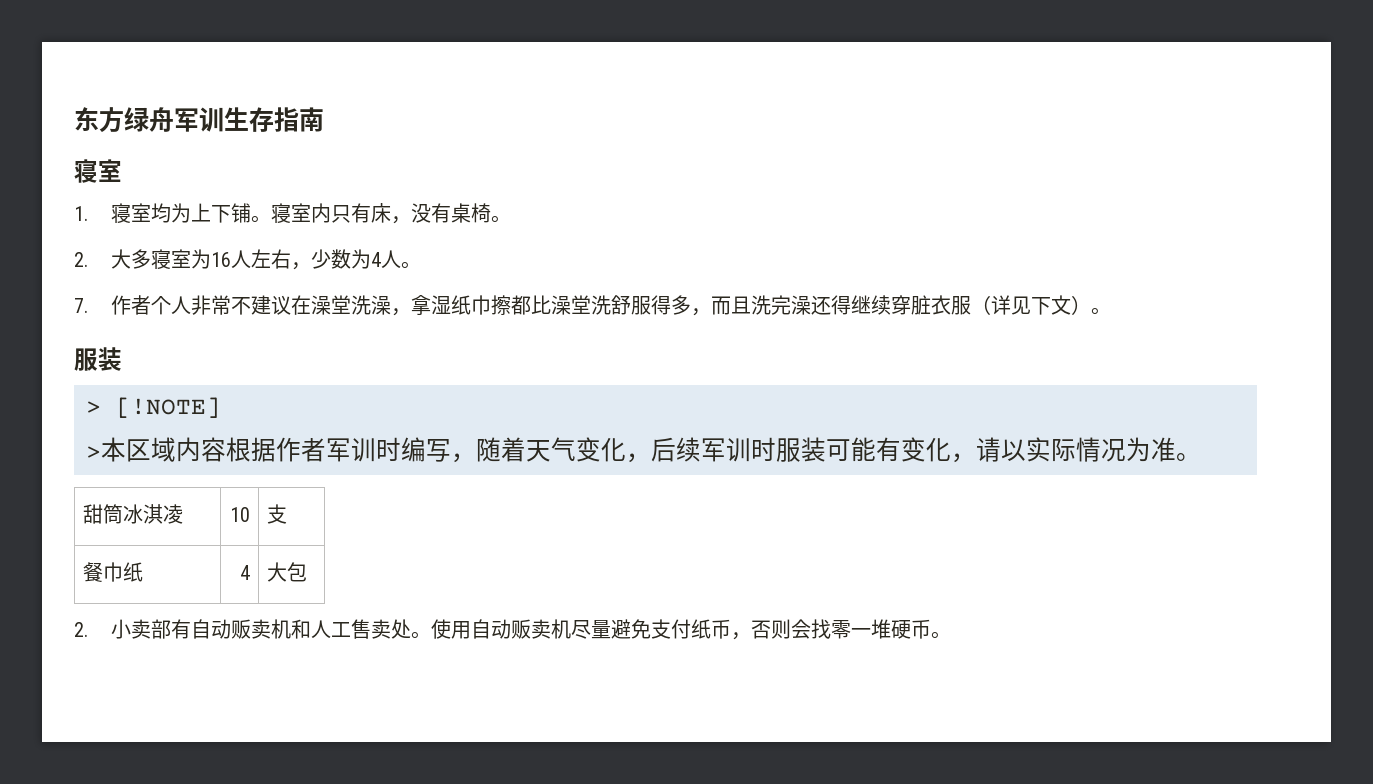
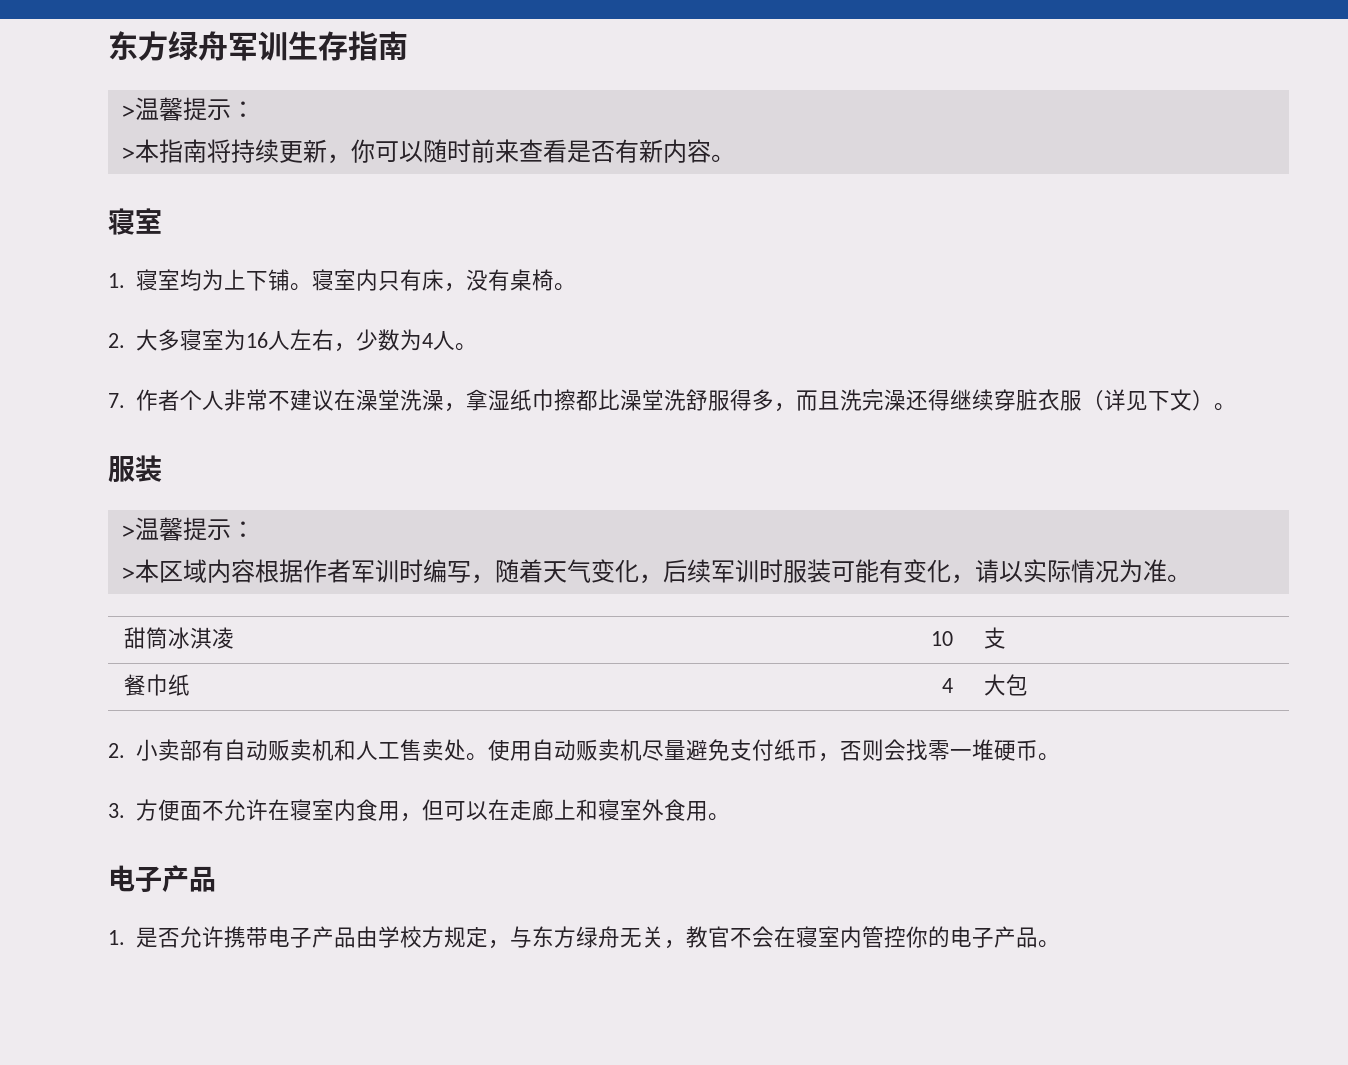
(324, 119) none -> [120,97,255,121] [120,139,735,164] // >温馨提示： // >本指南将持续更新，你可以随时前来查看是否有新内容。
[116,397,221,418] [!NOTE] -> [134,517,255,541] 温馨提示：
(952, 635) none -> [108,799,730,822] [108,865,216,893] [108,926,1060,949] // 3.方便面不允许在寝室内食用，但可以在走廊上和寝室外食用。 // 电子产品 // 1.是否允许携带电子产品由学校方规定，与东方绿舟无关，教官不会在寝室内管控你的电子产品。

